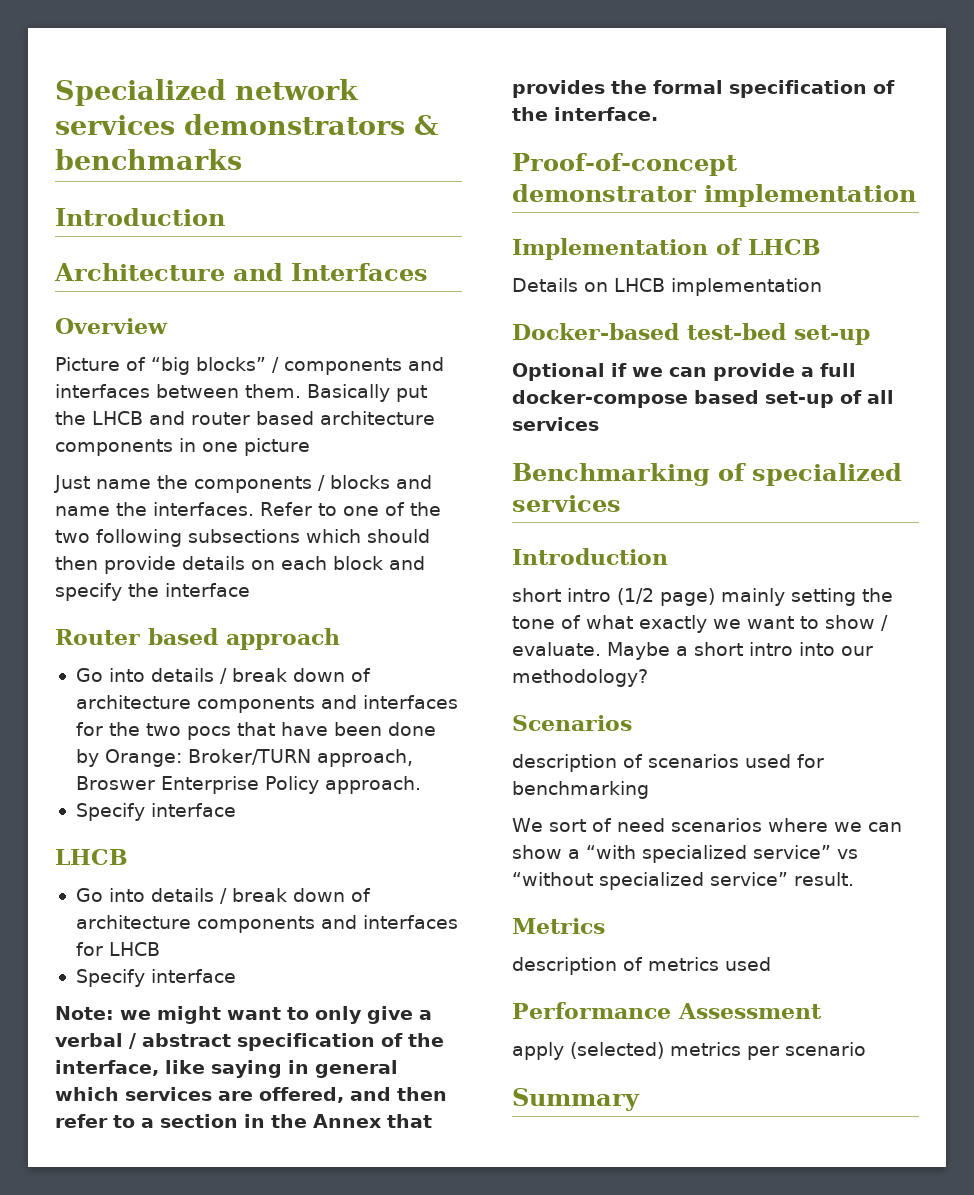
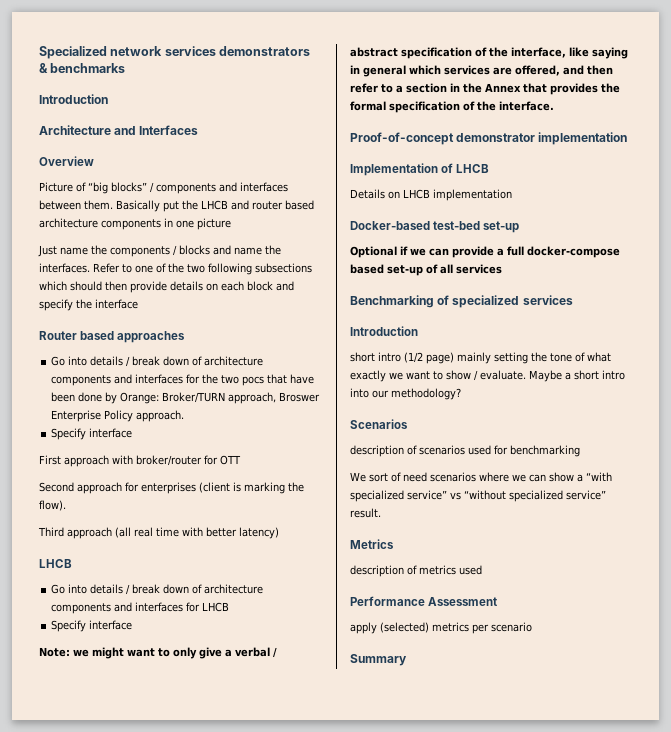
[226,628,340,650] approach -> [117,331,186,343] approaches
(236, 810) none -> [39,455,241,467] [39,482,304,494] [39,500,66,511] [38,527,279,539] // First approach with broker/router for OTT // Second approach for enterprises (client is marking the flow). // Third approach (all real time with better latency)

